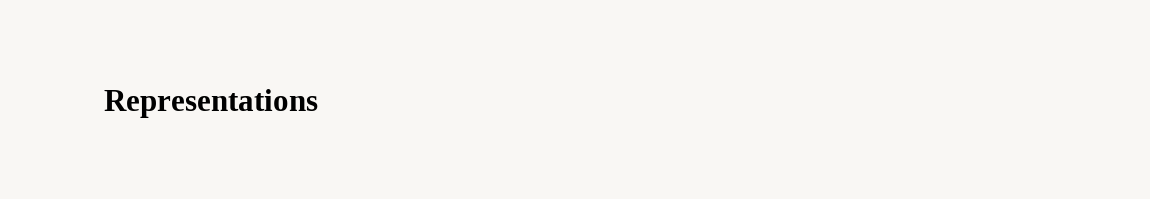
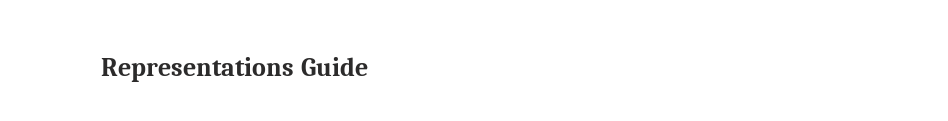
(318, 103) none -> [301,57,369,76] Guide

